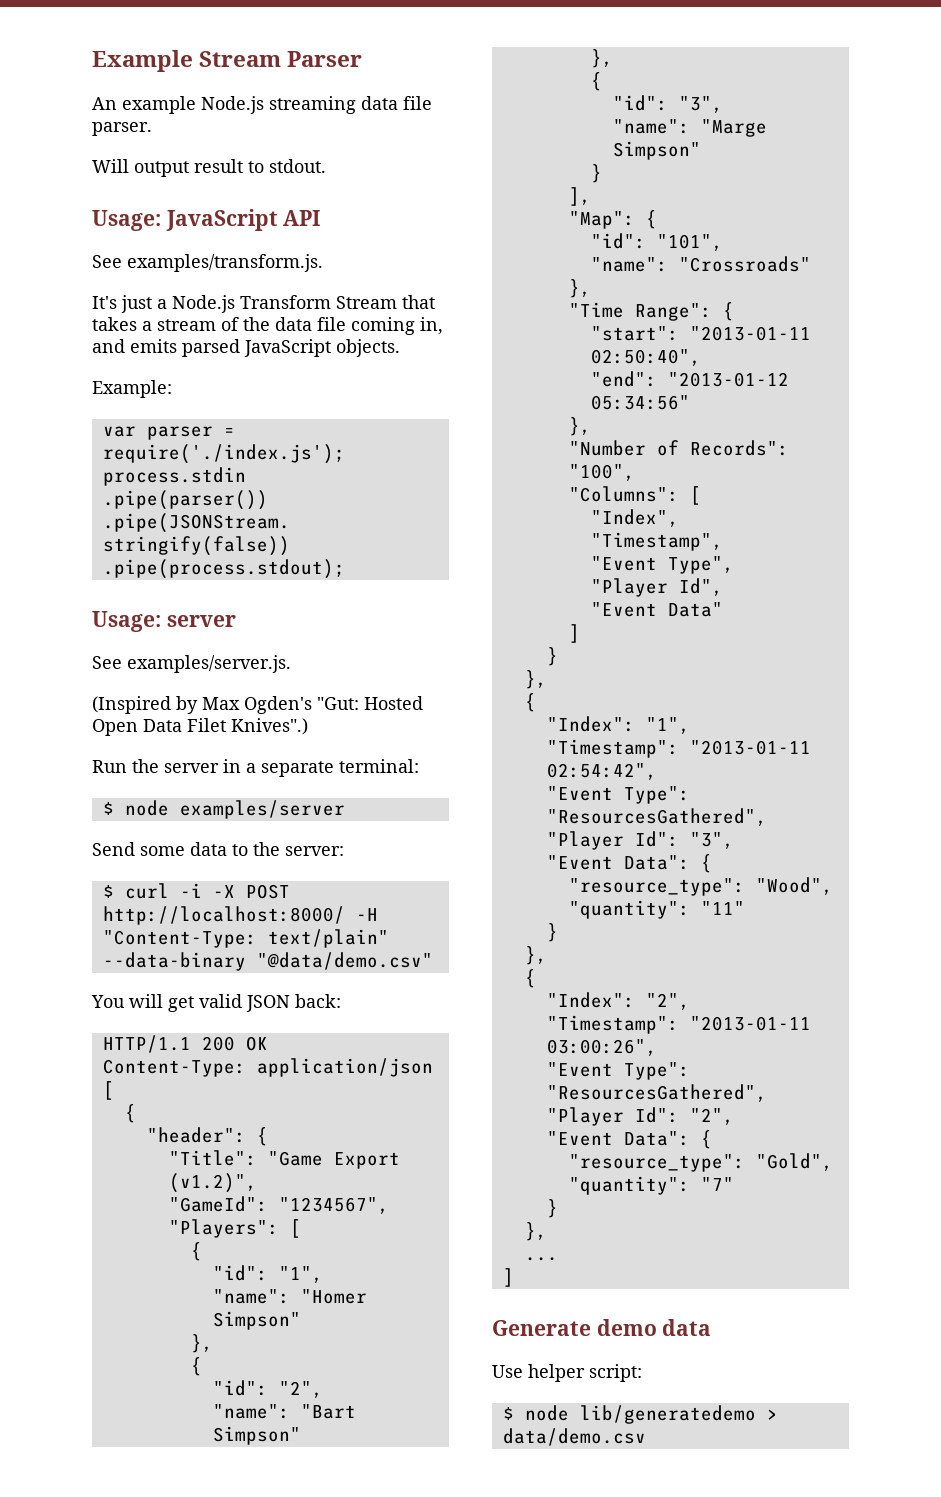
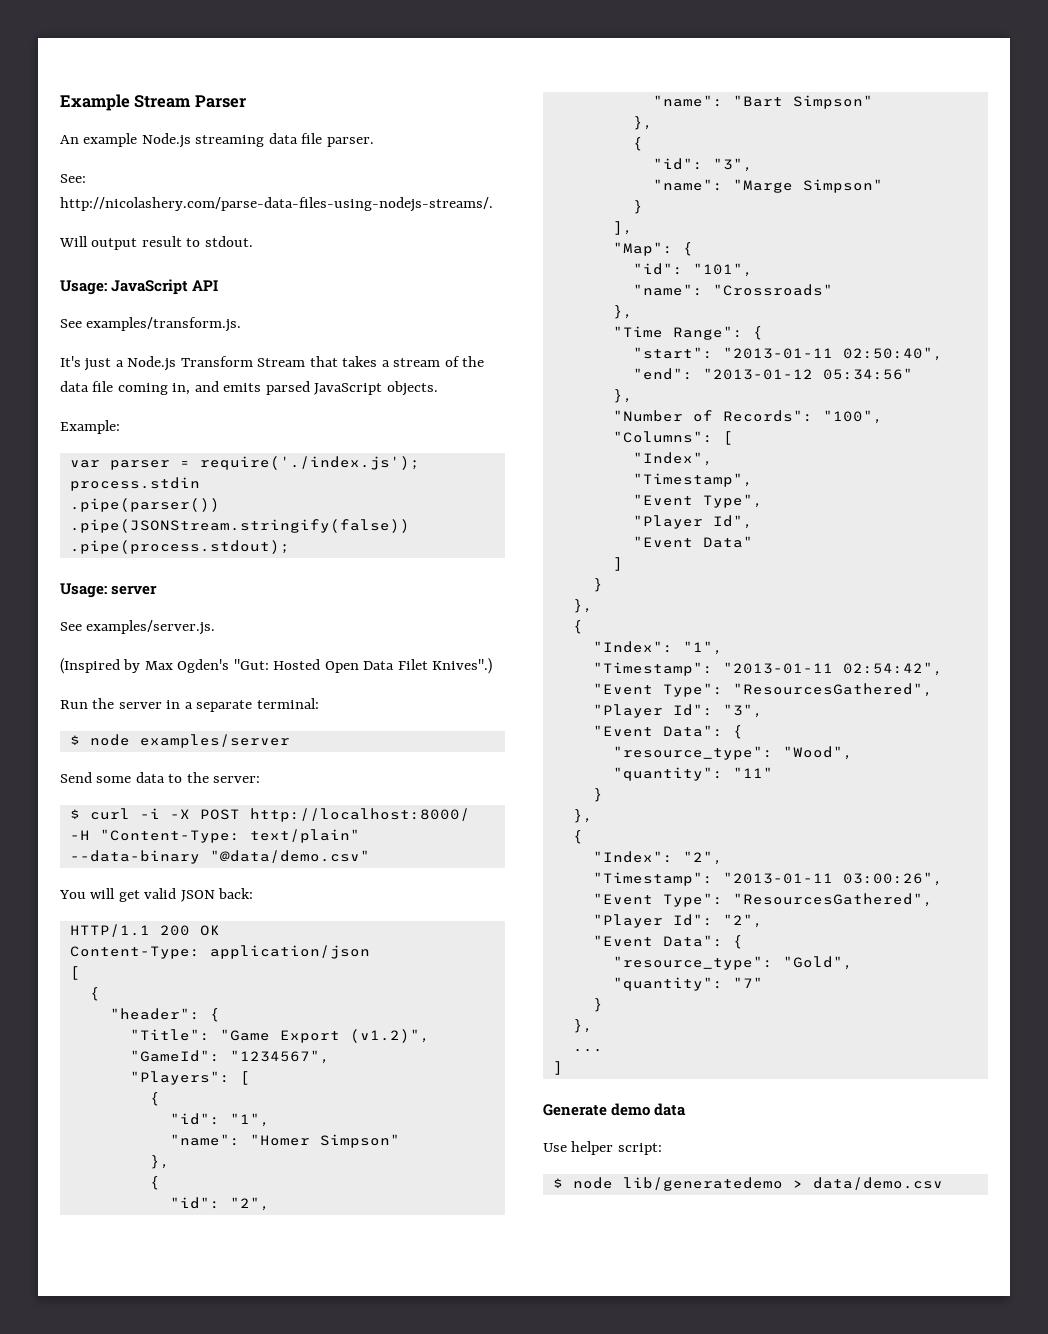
(152, 129) none -> [60,174,86,183] [60,197,493,212] // See: http://nicolashery.com/parse-data-files-using-nodejs-streams/.

